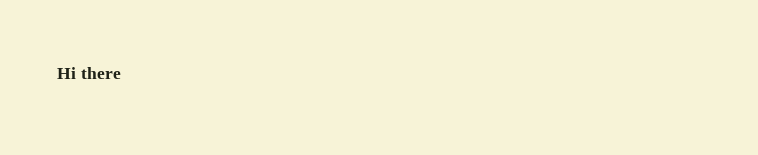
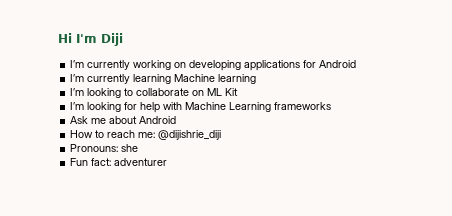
[80,67,121,79] there -> [76,33,123,46] [70,60,357,71] [70,74,257,84] [70,88,239,98] [70,102,332,113] [70,116,177,124] [70,130,222,140] [70,144,139,152] [70,158,168,166] I'm Diji // I’m currently working on developing applications for Android // I’m currently learning Machine learning // I’m looking to collaborate on ML Kit // I’m looking for help with Machine Learning frameworks // Ask me about Android // How to reach me: @dijishrie_diji // Pronouns: she // Fun fact: adventurer

